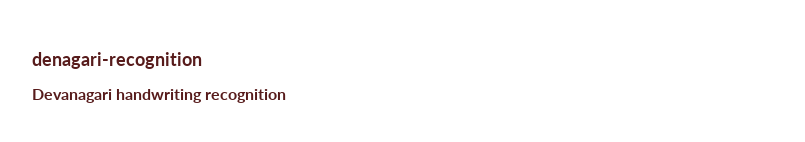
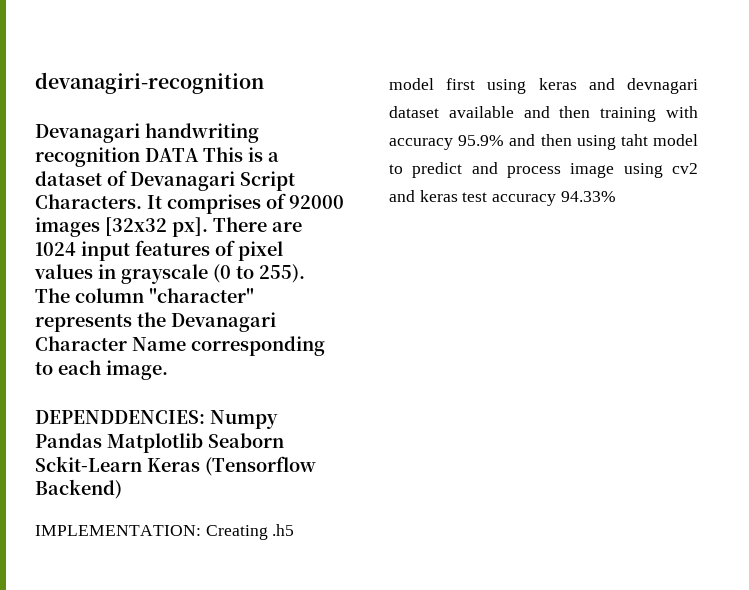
[32,52,202,69] denagari-recognition -> [35,72,264,94] devanagiri-recognition
(287, 96) none -> [145,147,279,162] [35,170,295,191] [35,193,344,214] [35,217,302,237] [35,240,283,261] [34,264,305,284] [35,288,254,303] [35,312,276,332] [35,336,325,356] [35,360,168,380] [35,410,278,429] [35,433,284,453] [35,456,316,476] [35,479,122,499] [35,524,295,540] [389,78,698,94] [389,106,698,122] [389,134,698,150] [389,162,698,178] [389,190,616,206] DATA This is a dataset of Devanagari Script Characters. It comprises of 92000 images [32x32 px]. There are 1024 input features of pixel values in grayscale (0 to 255). The column "character" represents the Devanagari Character Name corresponding to each image. // DEPENDDENCIES: Numpy Pandas Matplotlib Seaborn Sckit-Learn Keras (Tensorflow Backend) // IMPLEMENTATION: Creating .h5 model first using keras and devnagari dataset available and then training with accuracy 95.9% and then using taht model to predict and process image using cv2 and keras test accuracy 94.33%

